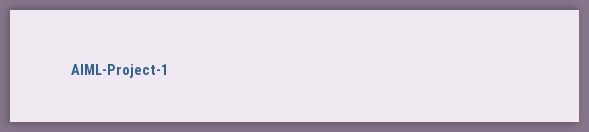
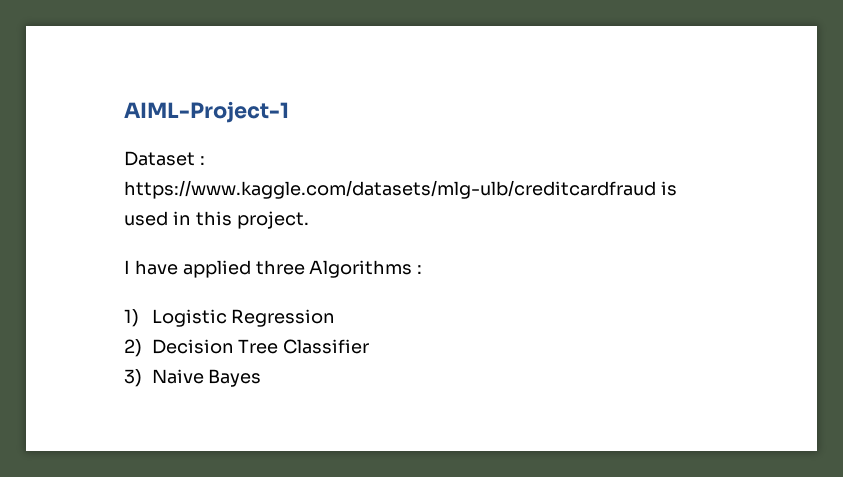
(168, 71) none -> [124,151,205,166] [124,180,677,199] [124,211,309,229] [124,260,423,278] [124,309,336,327] [124,339,370,357] [124,369,262,387] // Dataset : https://www.kaggle.com/datasets/mlg-ulb/creditcardfraud is used in this project. // I have applied three Algorithms : // 1) Logistic Regression // 2) Decision Tree Classifier // 3) Naive Bayes

